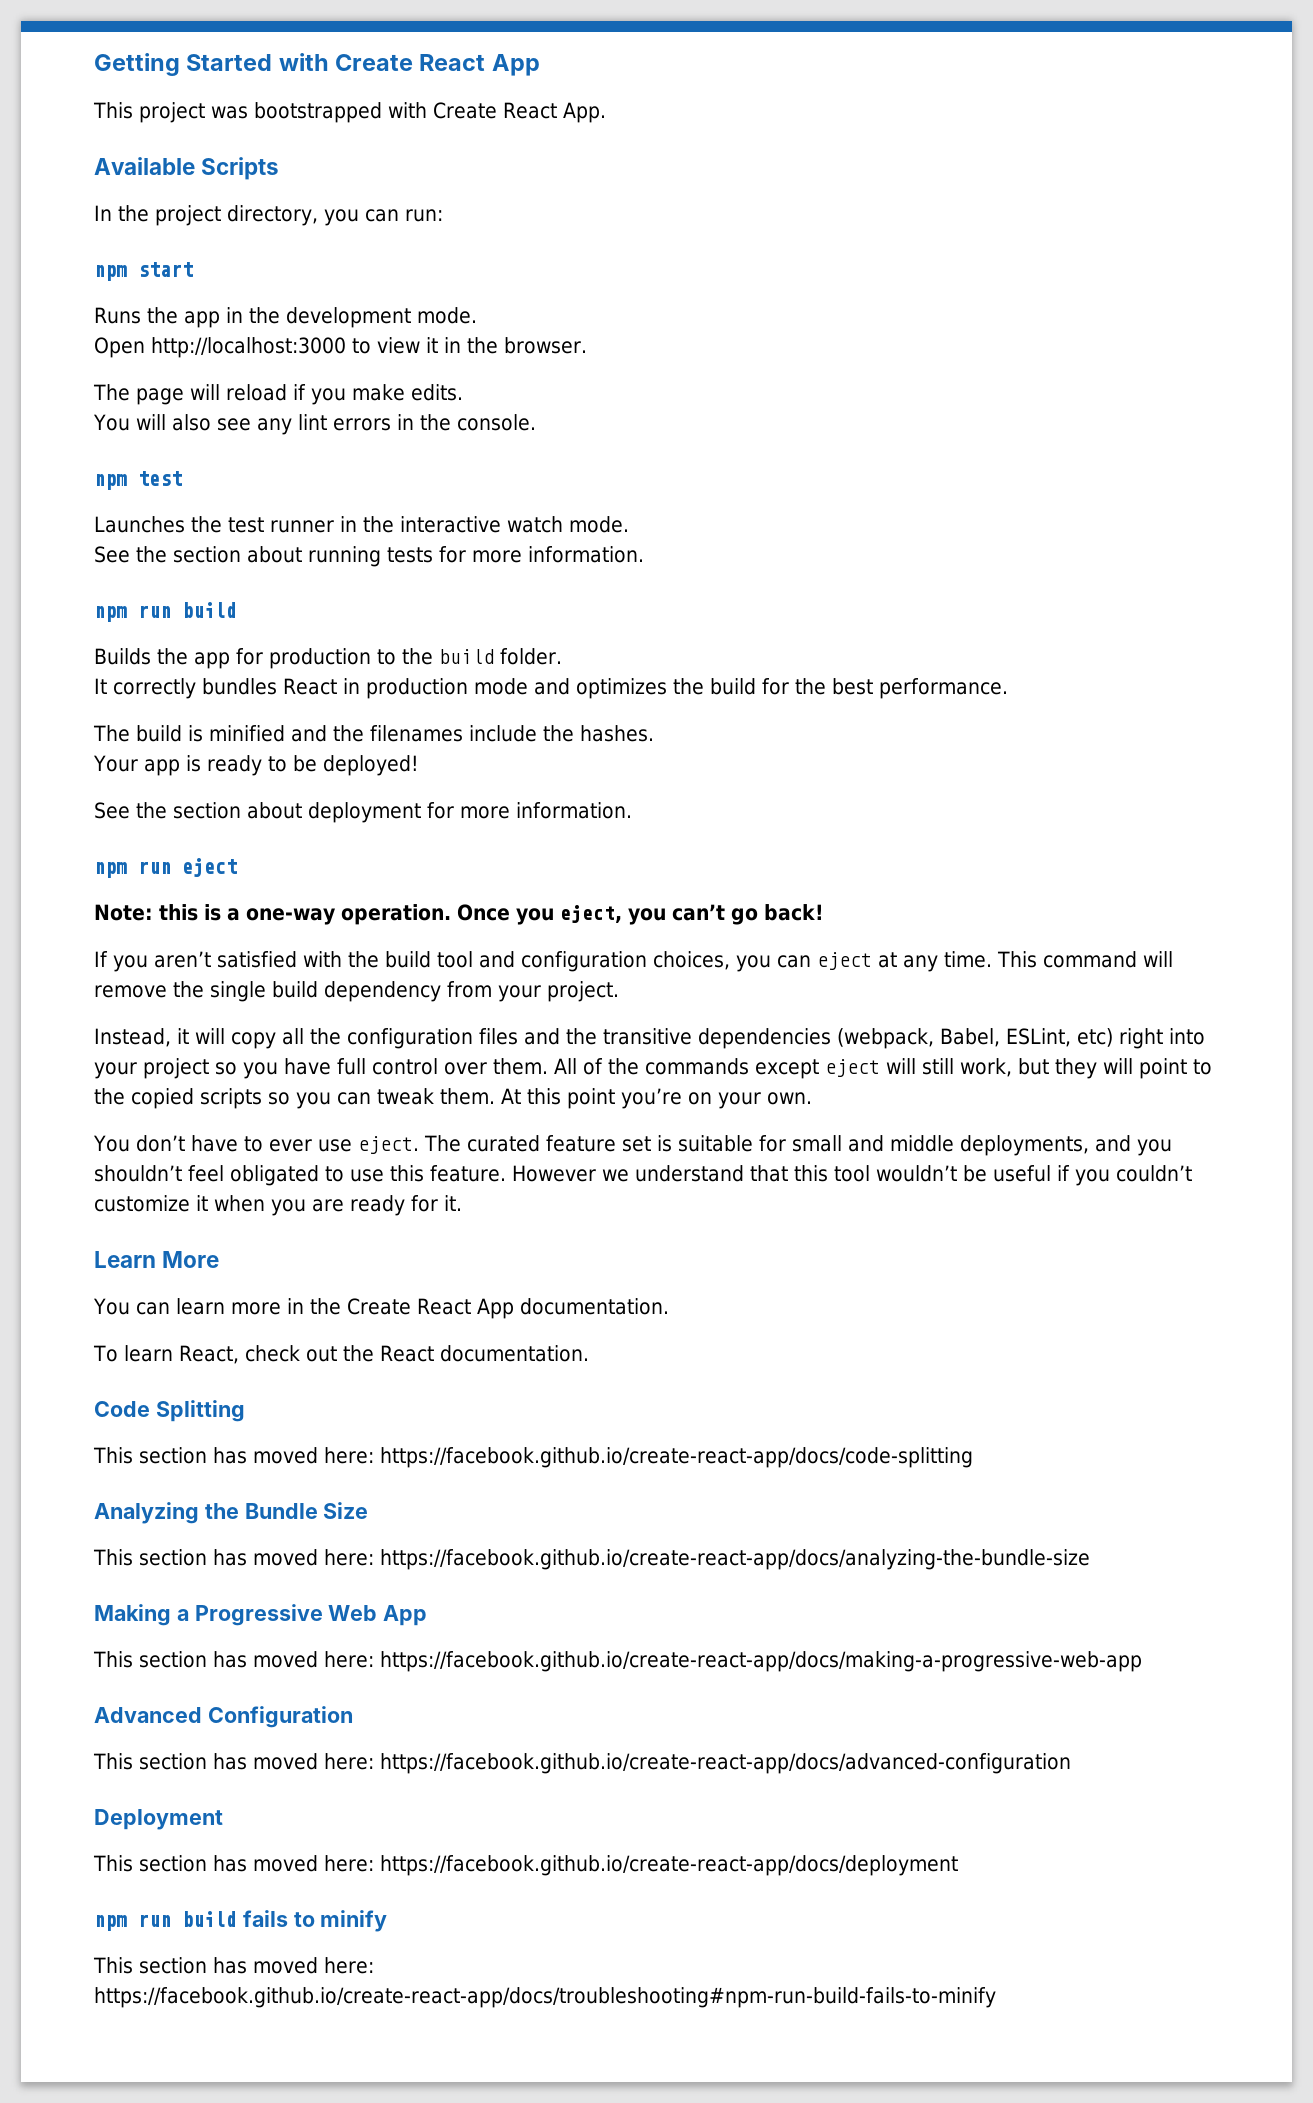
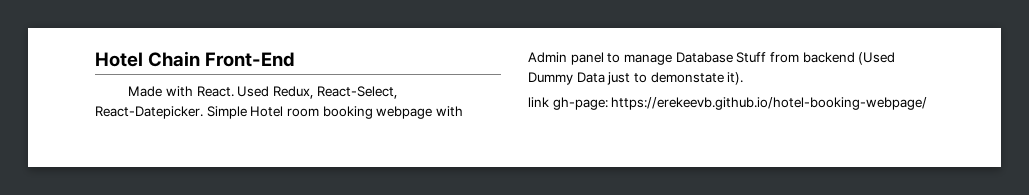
[94,53,540,76] [93,102,606,123] [94,157,280,180] [94,205,443,226] [94,262,193,281] [94,307,477,328] [94,337,587,358] [93,384,463,405] [93,414,536,435] [94,471,182,490] [94,516,629,533] [94,546,644,567] [94,602,237,622] [94,648,562,669] [94,678,1008,699] [93,725,654,742] [93,755,419,776] [94,802,632,823] [94,858,237,878] [94,904,824,925] [94,951,1173,972] [94,981,619,1002] [94,1028,1205,1049] [94,1058,1212,1079] [94,1088,812,1109] [93,1135,1172,1156] [94,1165,1192,1186] [94,1195,462,1216] [94,1251,220,1268] [93,1298,669,1319] [93,1345,589,1364] [94,1400,245,1422] [93,1447,973,1468] [94,1502,369,1524] [93,1549,1090,1570] [94,1604,428,1626] [93,1651,1142,1672] [94,1706,353,1728] [93,1753,1071,1774] [94,1809,223,1830] [93,1855,958,1876] [94,1910,388,1932] [93,1957,374,1974] [94,1987,996,2008] Getting Started with Create React App // This project was bootstrapped with Create React App. // Available Scripts // In the project directory, you can run: // npm start // Runs the app in the development mode. // Open http://localhost:3000 to view it in the browser. // The page will reload if you make edits. // You will also see any lint errors in the console. // npm test // Launches the test runner in the interactive watch mode. // See the section about running tests for more information. // npm run build // Builds the app for production to the build folder. // It correctly bundles React in production mode and optimizes the build for the best performance. // The build is minified and the filenames include the hashes. // Your app is ready to be deployed! // See the section about deployment for more information. // npm run eject // Note: this is a one-way operation. Once you eject, you can’t go back! // If you aren’t satisfied with the build tool and configuration choices, you can eject at any time. This command will remove the single build dependency from your project. // Instead, it will copy all the configuration files and the transitive dependencies (webpack, Babel, ESLint, etc) right into your project so you have full control over them. All of the commands except eject will still work, but they will point to the copied scripts so you can tweak them. At this point you’re on your own. // You don’t have to ever use eject. The curated feature set is suitable for small and middle deployments, and you shouldn’t feel obligated to use this feature. However we understand that this tool wouldn’t be useful if you couldn’t customize it when you are ready for it. // Learn More // You can learn more in the Create React App documentation. // To learn React, check out the React documentation. // Code Splitting // This section has moved here: https://facebook.github.io/create-react-app/docs/code-splitting // Analyzing the Bundle Size // This section has moved here: https://facebook.github.io/create-react-app/docs/analyzing-the-bundle-size // Making a Progressive Web App // This section has moved here: https://facebook.github.io/create-react-app/docs/making-a-progressive-web-app // Advanced Configuration // This section has moved here: https://facebook.github.io/create-react-app/docs/advanced-configuration // Deployment // This section has moved here: https://facebook.github.io/create-react-app/docs/deployment // npm run build fails to minify // This section has moved here: https://facebook.github.io/create-react-app/docs/troubleshooting#npm-run-build-fails-to-minify -> [95,51,296,67] [128,86,397,99] [95,106,463,119] [528,52,896,65] [528,72,744,85] [528,97,928,110] Hotel Chain Front-End // Made with React. Used Redux, React-Select, React-Datepicker. Simple Hotel room booking webpage with Admin panel to manage Database Stuff from backend (Used Dummy Data just to demonstate it). // link gh-page: https://erekeevb.github.io/hotel-booking-webpage/

